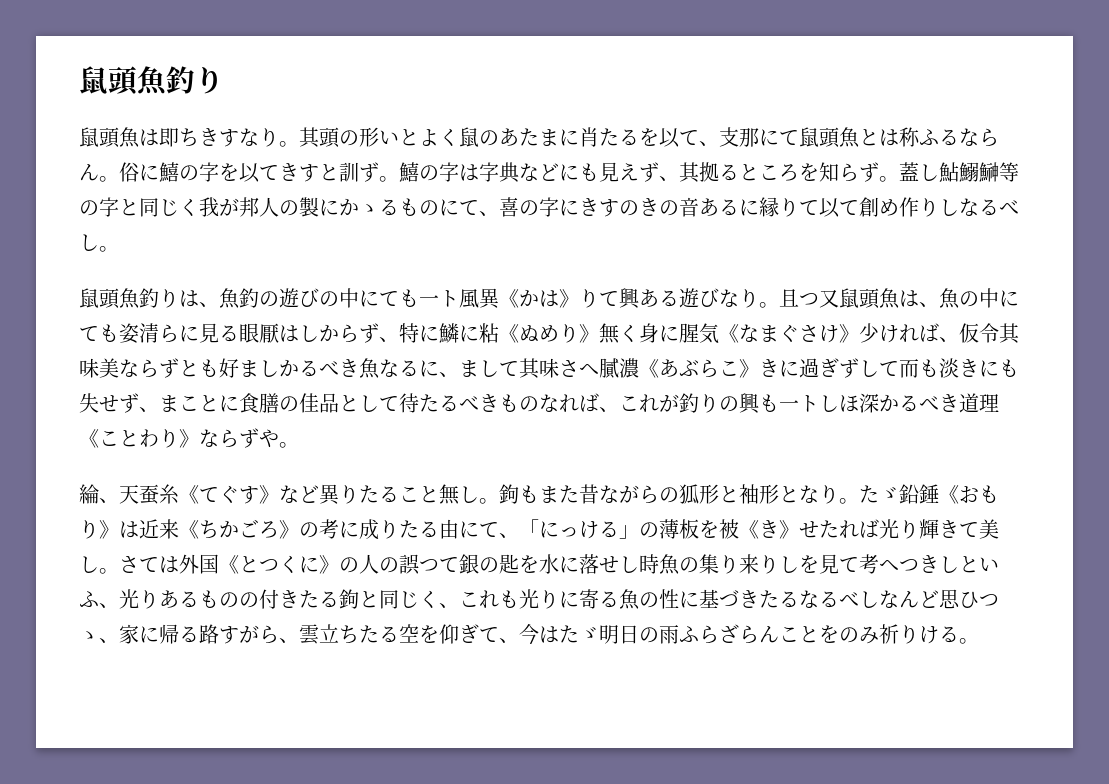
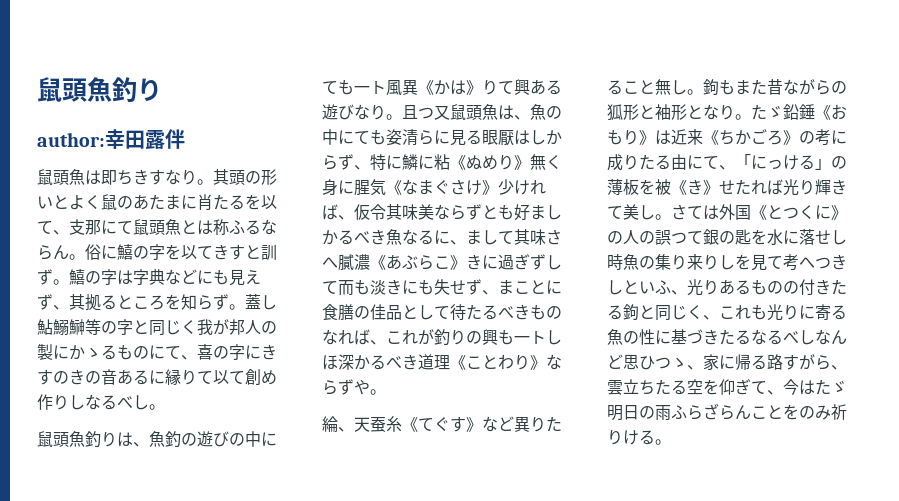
[79,66,224,96] 鼠頭魚釣り -> [37,77,162,102] [37,129,185,149] 鼠頭魚釣り // author:幸田露伴

